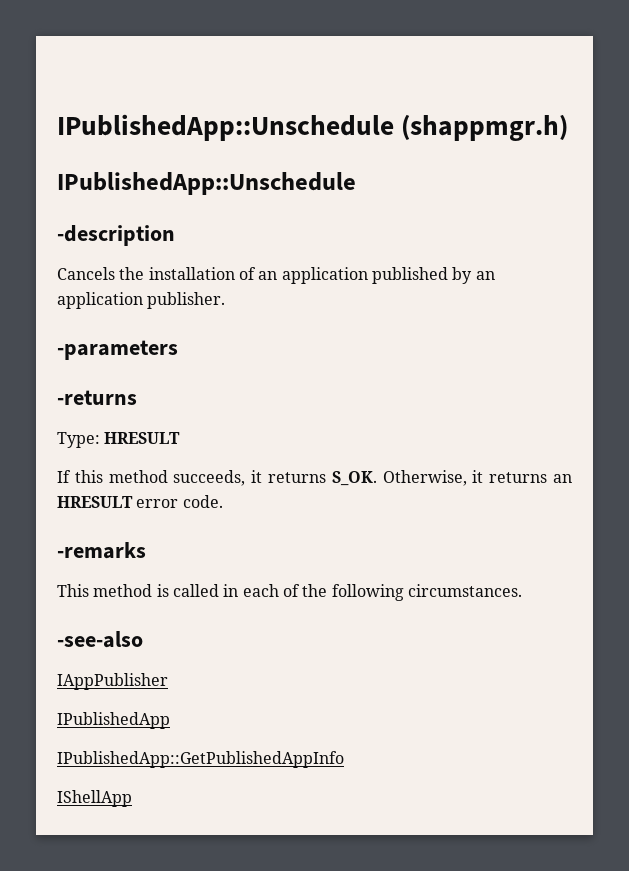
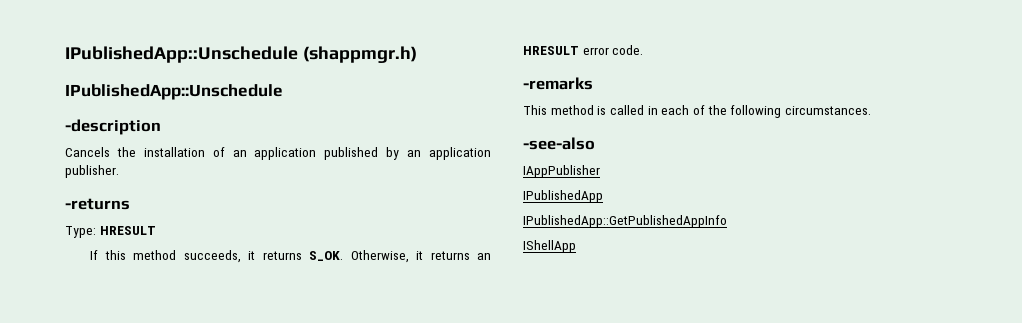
[57,340,178,360] // -parameters -> (119, 171) none

